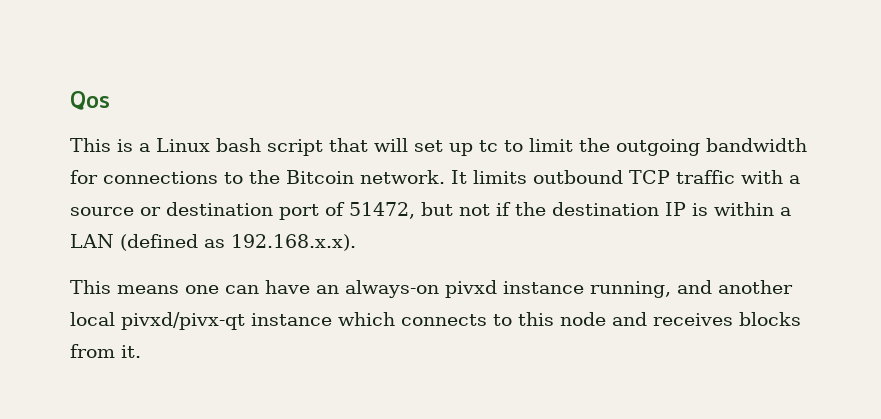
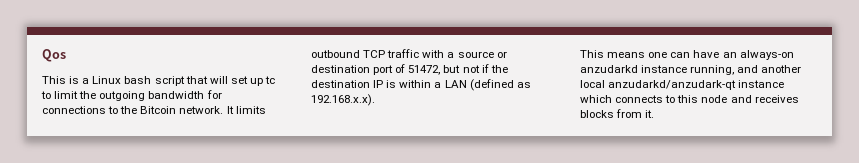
[445,280,497,298] pivxd -> [580,65,638,73] anzudarkd
[121,312,245,330] pivxd/pivx-qt -> [608,80,737,90] anzudarkd/anzudark-qt

